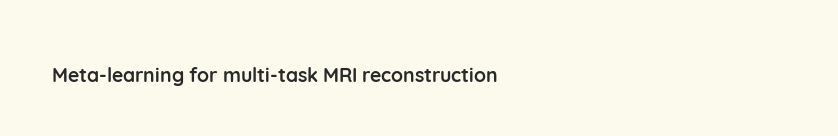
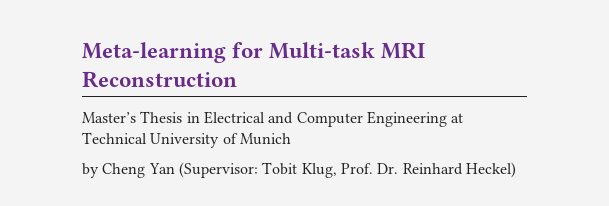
[222,67,499,82] multi-task MRI reconstruction -> [269,42,426,59] [82,71,237,88] [82,111,464,127] [82,132,291,148] [82,162,516,178] Multi-task MRI Reconstruction // Master’s Thesis in Electrical and Computer Engineering at Technical University of Munich // by Cheng Yan (Supervisor: Tobit Klug, Prof. Dr. Reinhard Heckel)

